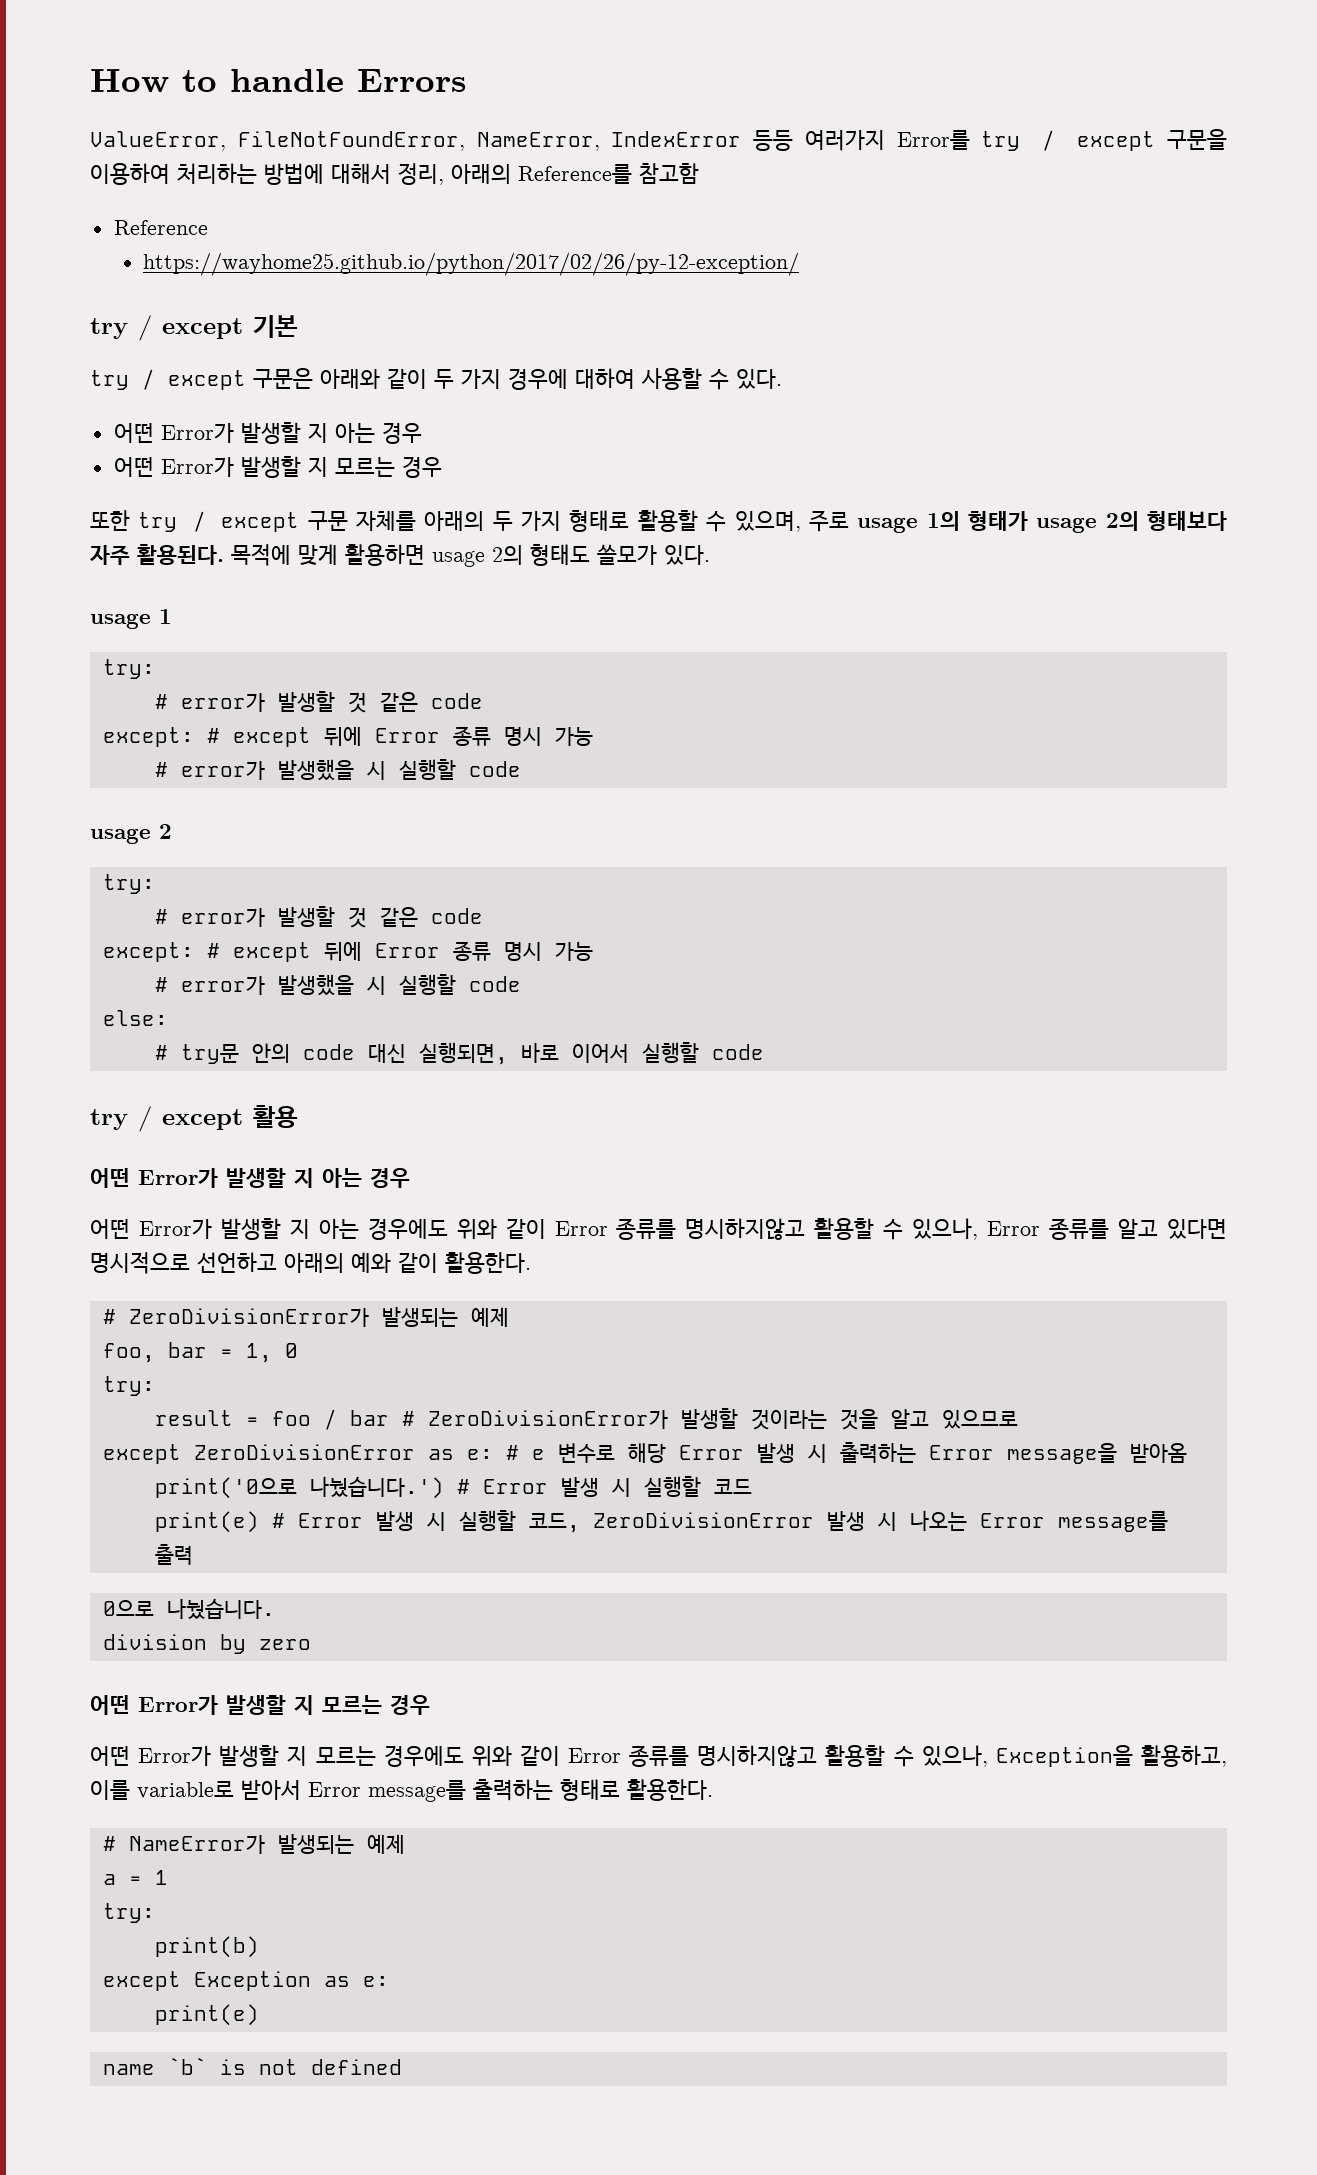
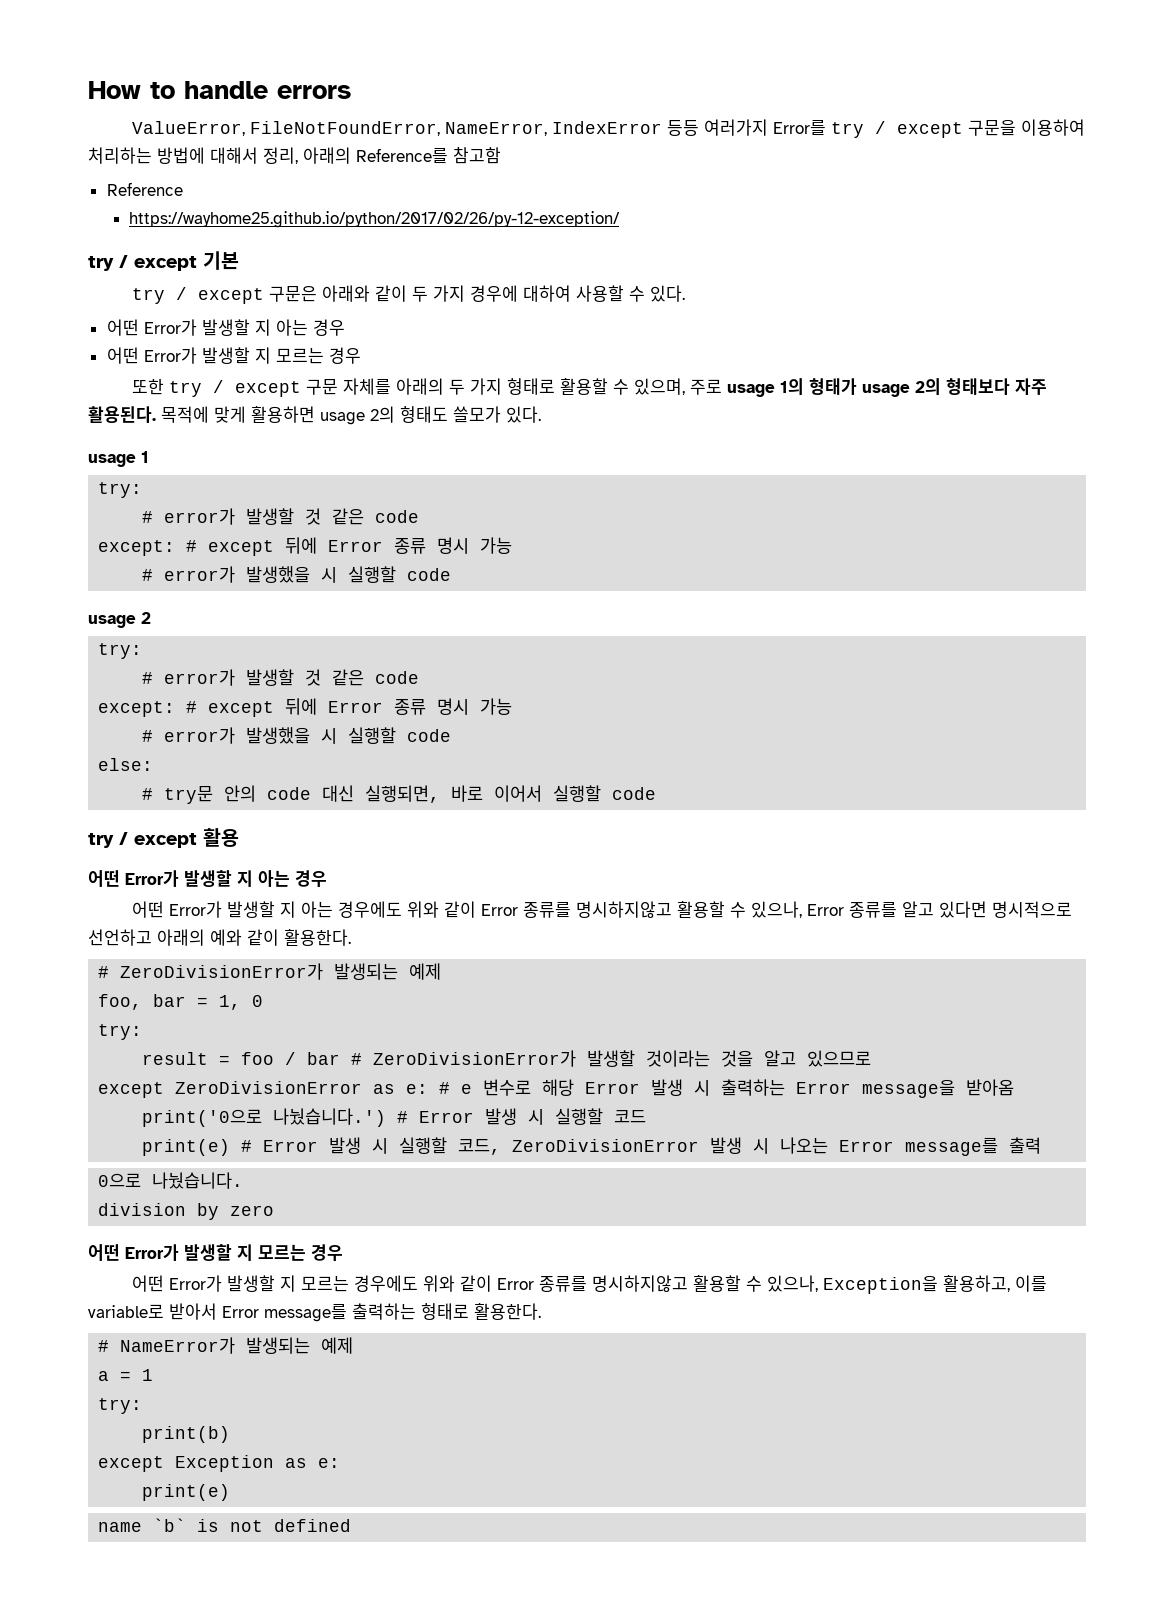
[357,69,466,92] Errors -> [277,85,351,99] errors

